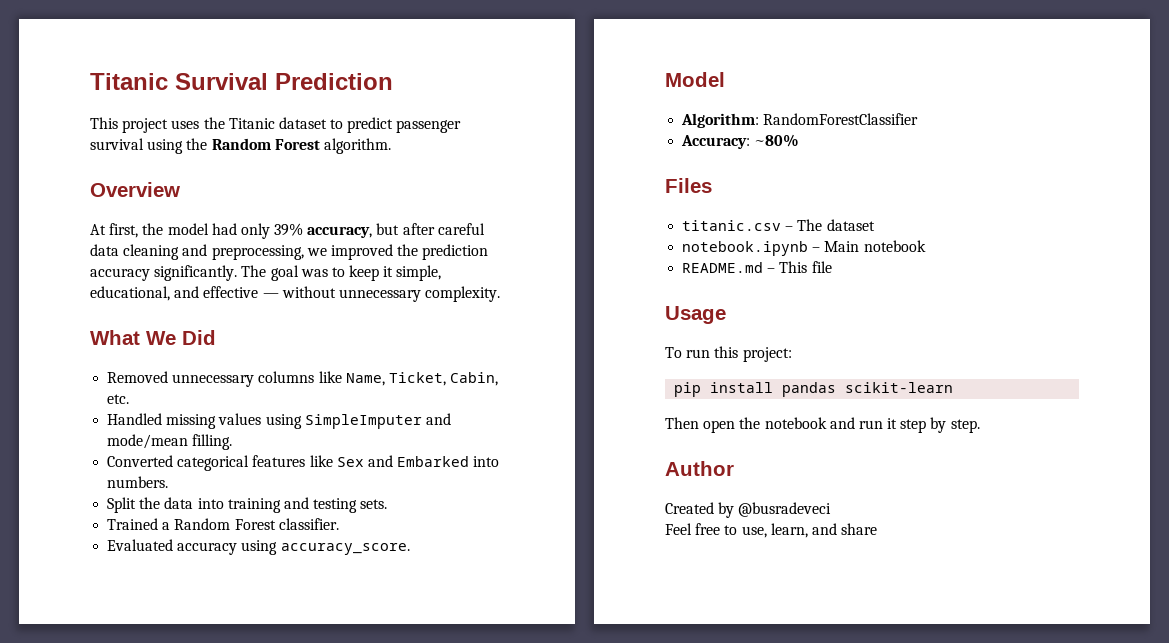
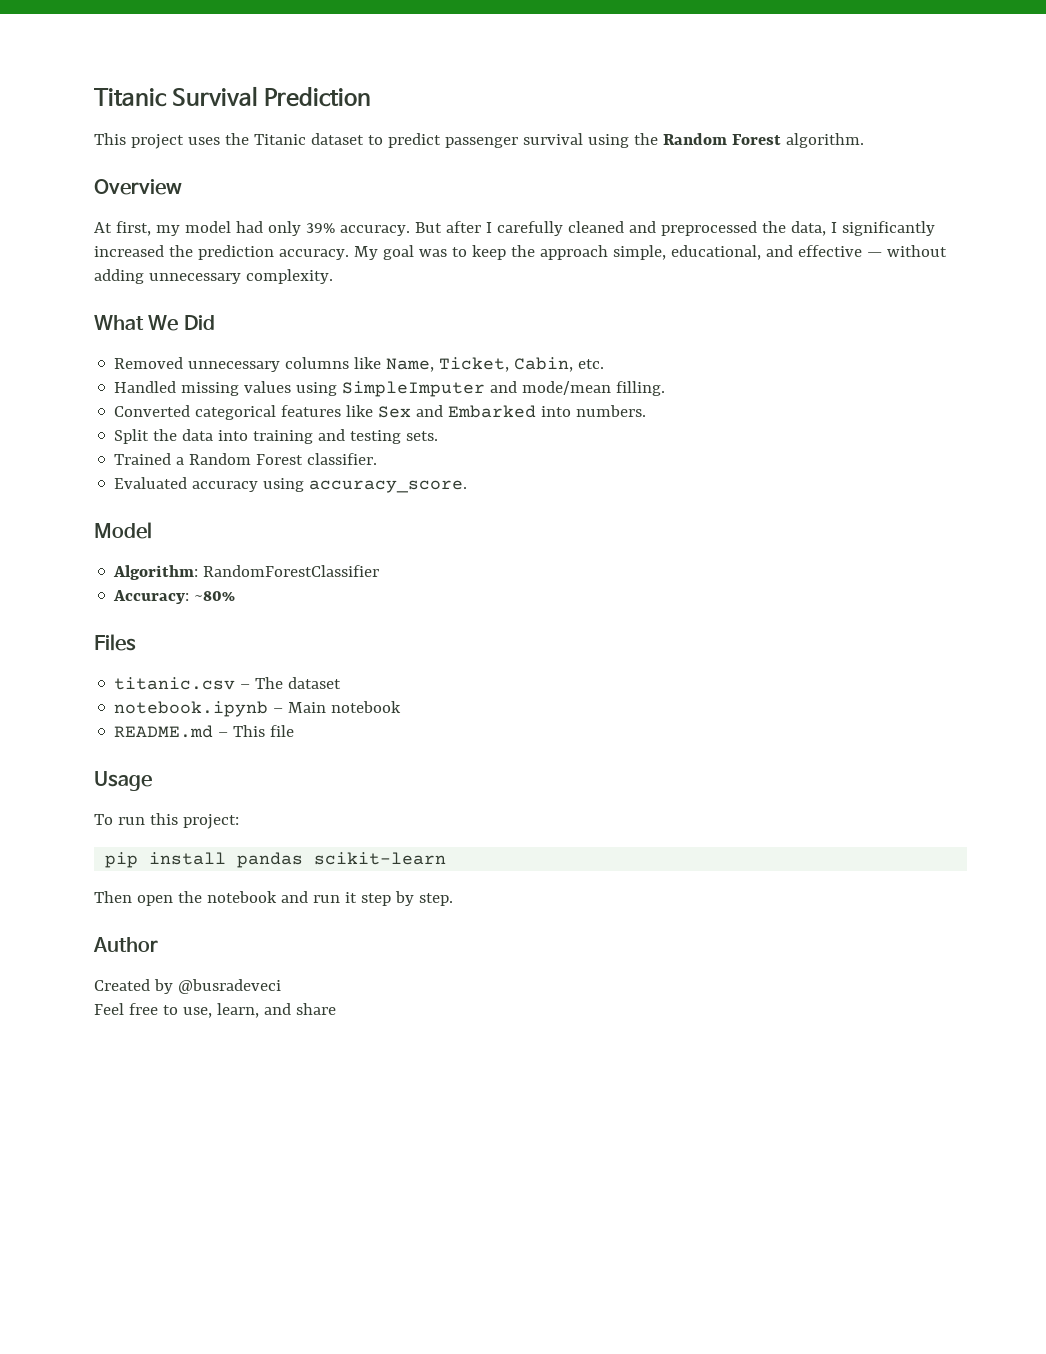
[142,223,164,235] the -> [155,225,180,236] my
[307,223,485,238] [90,244,489,260] [90,265,267,281] accuracy, but after careful data cleaning and preprocessing, we improved the prediction accuracy significantly. The -> [339,221,935,236] [94,245,378,260] accuracy. But after I carefully cleaned and preprocessed the data, I significantly increased the prediction accuracy. My
[383,266,394,277] it -> [510,245,608,260] the approach
(336, 292) none -> [94,269,144,284] adding

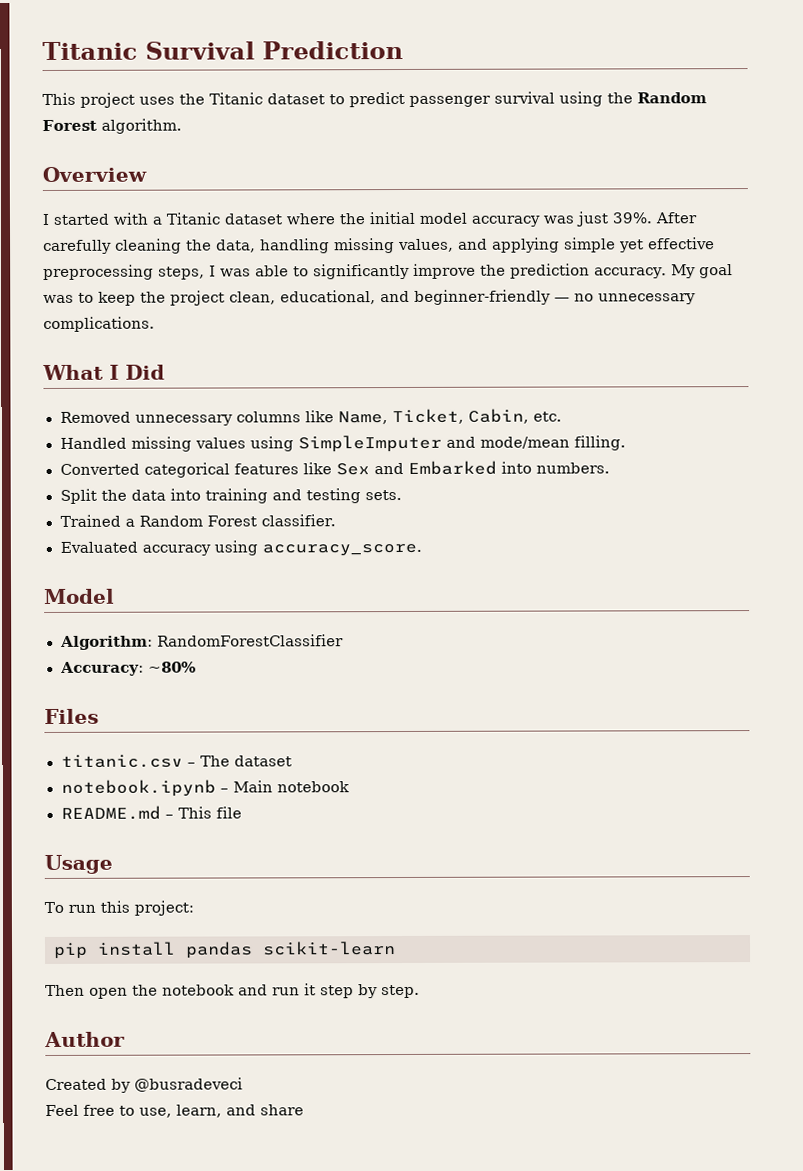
[94,221,935,236] [94,245,164,257] At first, my model had only 39% accuracy. But after I carefully cleaned and preprocessed the data, I significantly increased -> [42,211,697,227] [43,237,715,254] [43,263,476,280] I started with a Titanic dataset where the initial model accuracy was just 39%. After carefully cleaning the data, handling missing values, and applying simple yet effective preprocessing steps, I was able to significantly improve
[539,245,947,260] [94,269,333,284] approach simple, educational, and effective — without adding unnecessary complexity. -> [170,289,696,306] [43,316,155,332] project clean, educational, and beginner-friendly — no unnecessary complications.
[148,315,179,331] We -> [109,364,119,380] I

